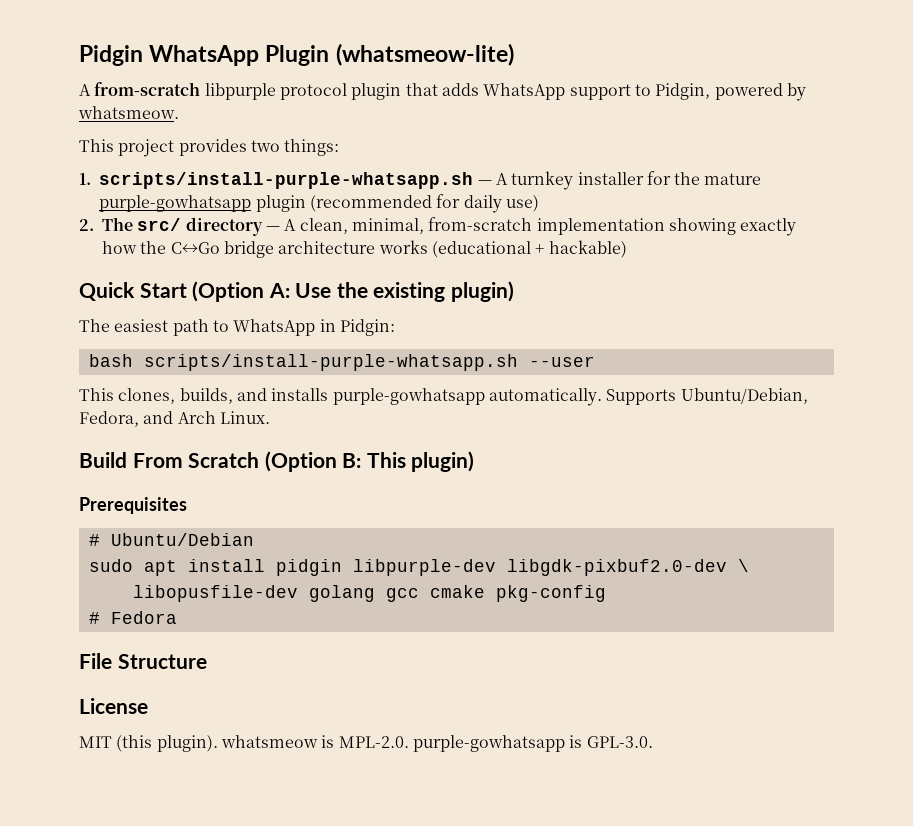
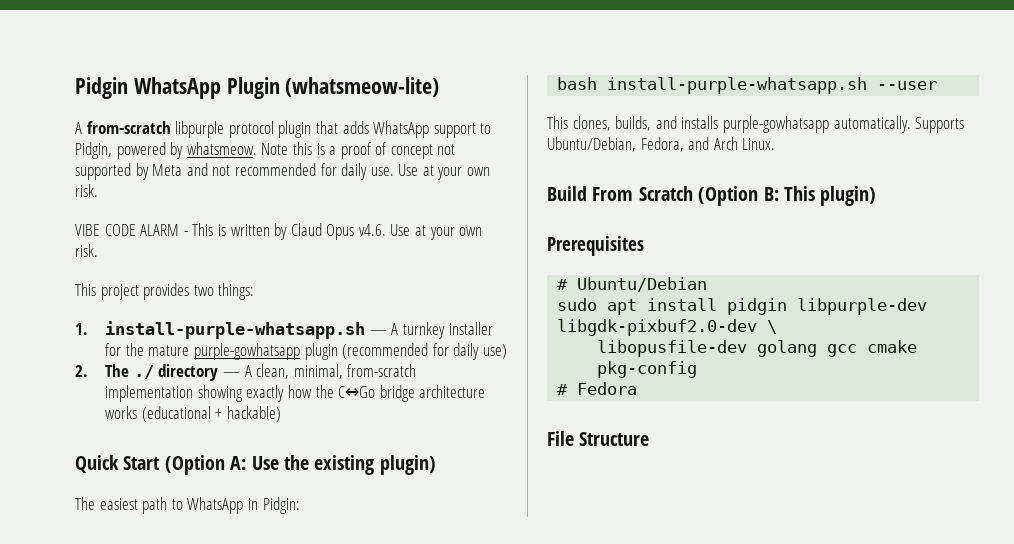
(179, 112) none -> [261,142,456,159] [75,163,491,180] [75,184,98,197] [75,223,483,240] [75,244,98,257] Note this is a proof of concept not supported by Meta and not recommended for daily use. Use at your own risk. // VIBE CODE ALARM - This is written by Claud Opus v4.6. Use at your own risk.
[99,172,474,189] scripts/install-purple-whatsapp.sh -> [105,321,366,339] install-purple-whatsapp.sh
[137,218,182,231] src/ -> [133,365,154,379] ./
[143,354,518,371] scripts/install-purple-whatsapp.sh -> [607,77,868,94] install-purple-whatsapp.sh
[79,698,148,714] [79,735,653,752] // License // MIT (this plugin). whatsmeow is MPL-2.0. purple-gowhatsapp is GPL-3.0. -> (650, 439) none

